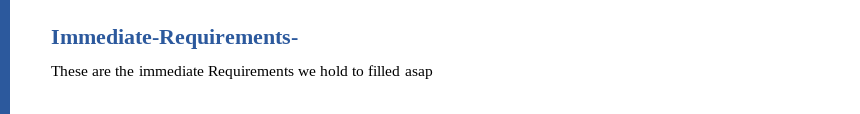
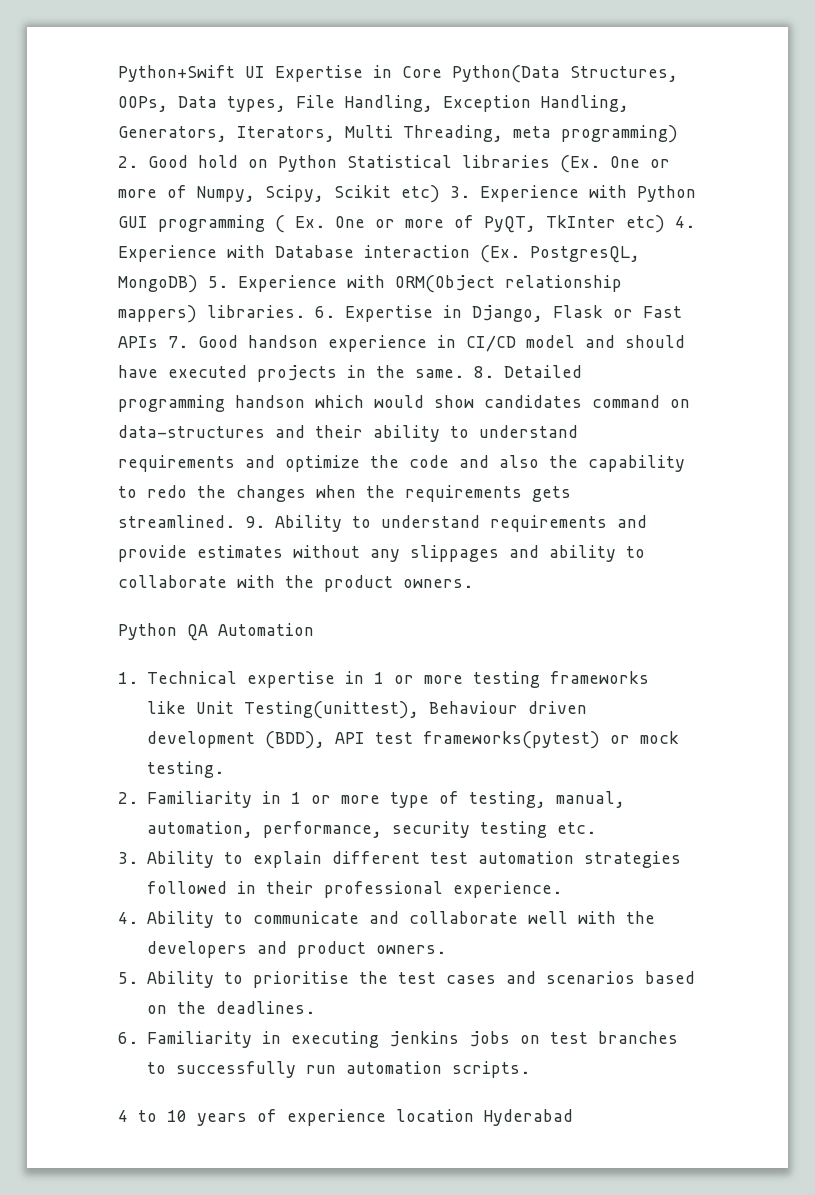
[51,29,298,49] [51,65,433,79] Immediate-Requirements- // These are the immediate Requirements we hold to filled asap -> [118,65,678,83] [118,95,629,112] [118,125,678,143] [118,155,670,173] [118,185,696,203] [118,215,695,233] [118,245,640,263] [118,275,622,293] [118,305,682,323] [118,335,685,352] [118,365,582,382] [118,395,690,412] [118,425,578,442] [118,455,685,472] [118,485,571,502] [118,515,647,532] [118,545,645,562] [118,575,473,592] [118,623,314,641] [118,671,649,688] [146,701,587,719] [146,731,679,749] [146,761,224,778] [118,791,625,808] [146,821,596,838] [118,851,681,868] [146,881,562,898] [118,911,655,928] [146,941,446,958] [118,971,695,988] [146,1001,315,1014] [118,1031,678,1048] [146,1061,530,1078] [118,1109,573,1126] Python+Swift UI Expertise in Core Python(Data Structures, OOPs, Data types, File Handling, Exception Handling, Generators, Iterators, Multi Threading, meta programming) 2. Good hold on Python Statistical libraries (Ex. One or more of Numpy, Scipy, Scikit etc) 3. Experience with Python GUI programming ( Ex. One or more of PyQT, TkInter etc) 4. Experience with Database interaction (Ex. PostgresQL, MongoDB) 5. Experience with ORM(Object relationship mappers) libraries. 6. Expertise in Django, Flask or Fast APIs 7. Good handson experience in CI/CD model and should have executed projects in the same. 8. Detailed programming handson which would show candidates command on data-structures and their ability to understand requirements and optimize the code and also the capability to redo the changes when the requirements gets streamlined. 9. Ability to understand requirements and provide estimates without any slippages and ability to collaborate with the product owners. // Python QA Automation // 1. Technical expertise in 1 or more testing frameworks like Unit Testing(unittest), Behaviour driven development (BDD), API test frameworks(pytest) or mock testing. // 2. Familiarity in 1 or more type of testing, manual, automation, performance, security testing etc. // 3. Ability to explain different test automation strategies followed in their professional experience. // 4. Ability to communicate and collaborate well with the developers and product owners. // 5. Ability to prioritise the test cases and scenarios based on the deadlines. // 6. Familiarity in executing jenkins jobs on test branches to successfully run automation scripts. // 4 to 10 years of experience location Hyderabad

